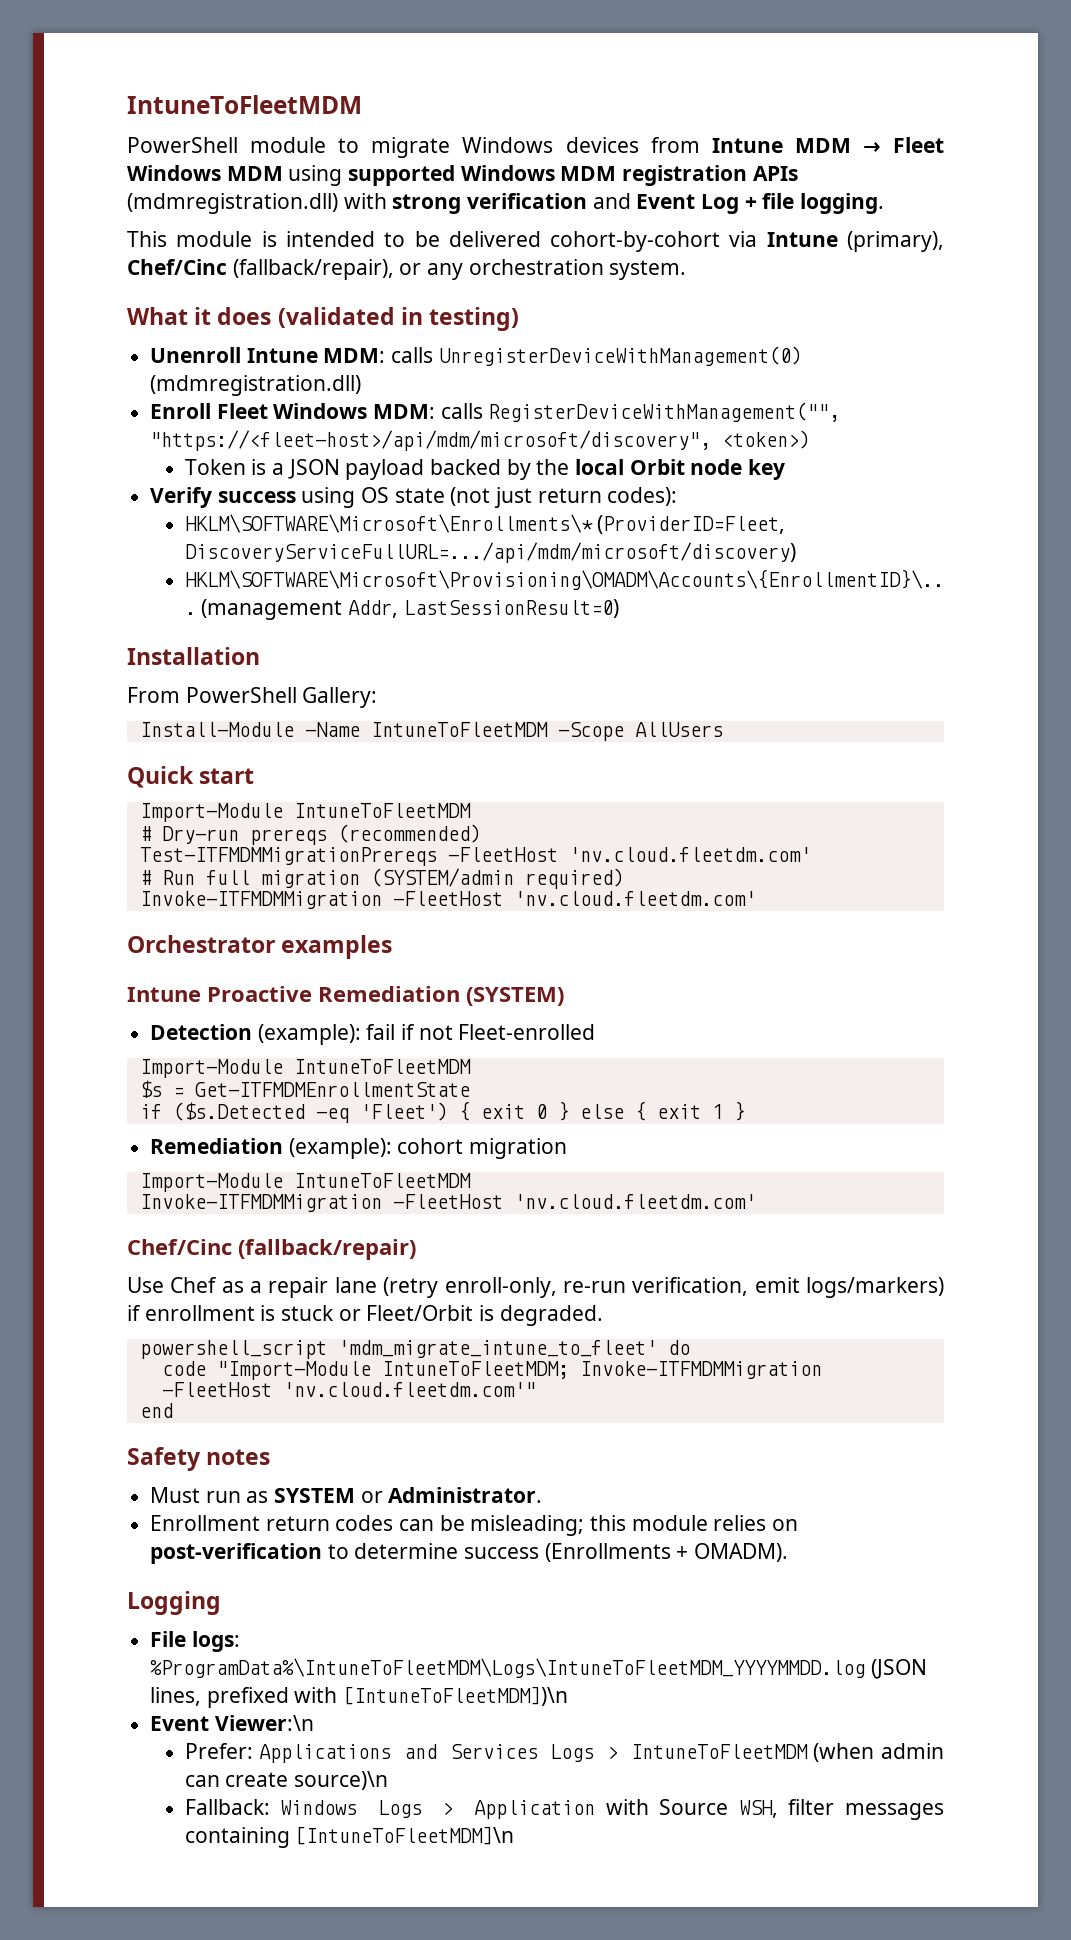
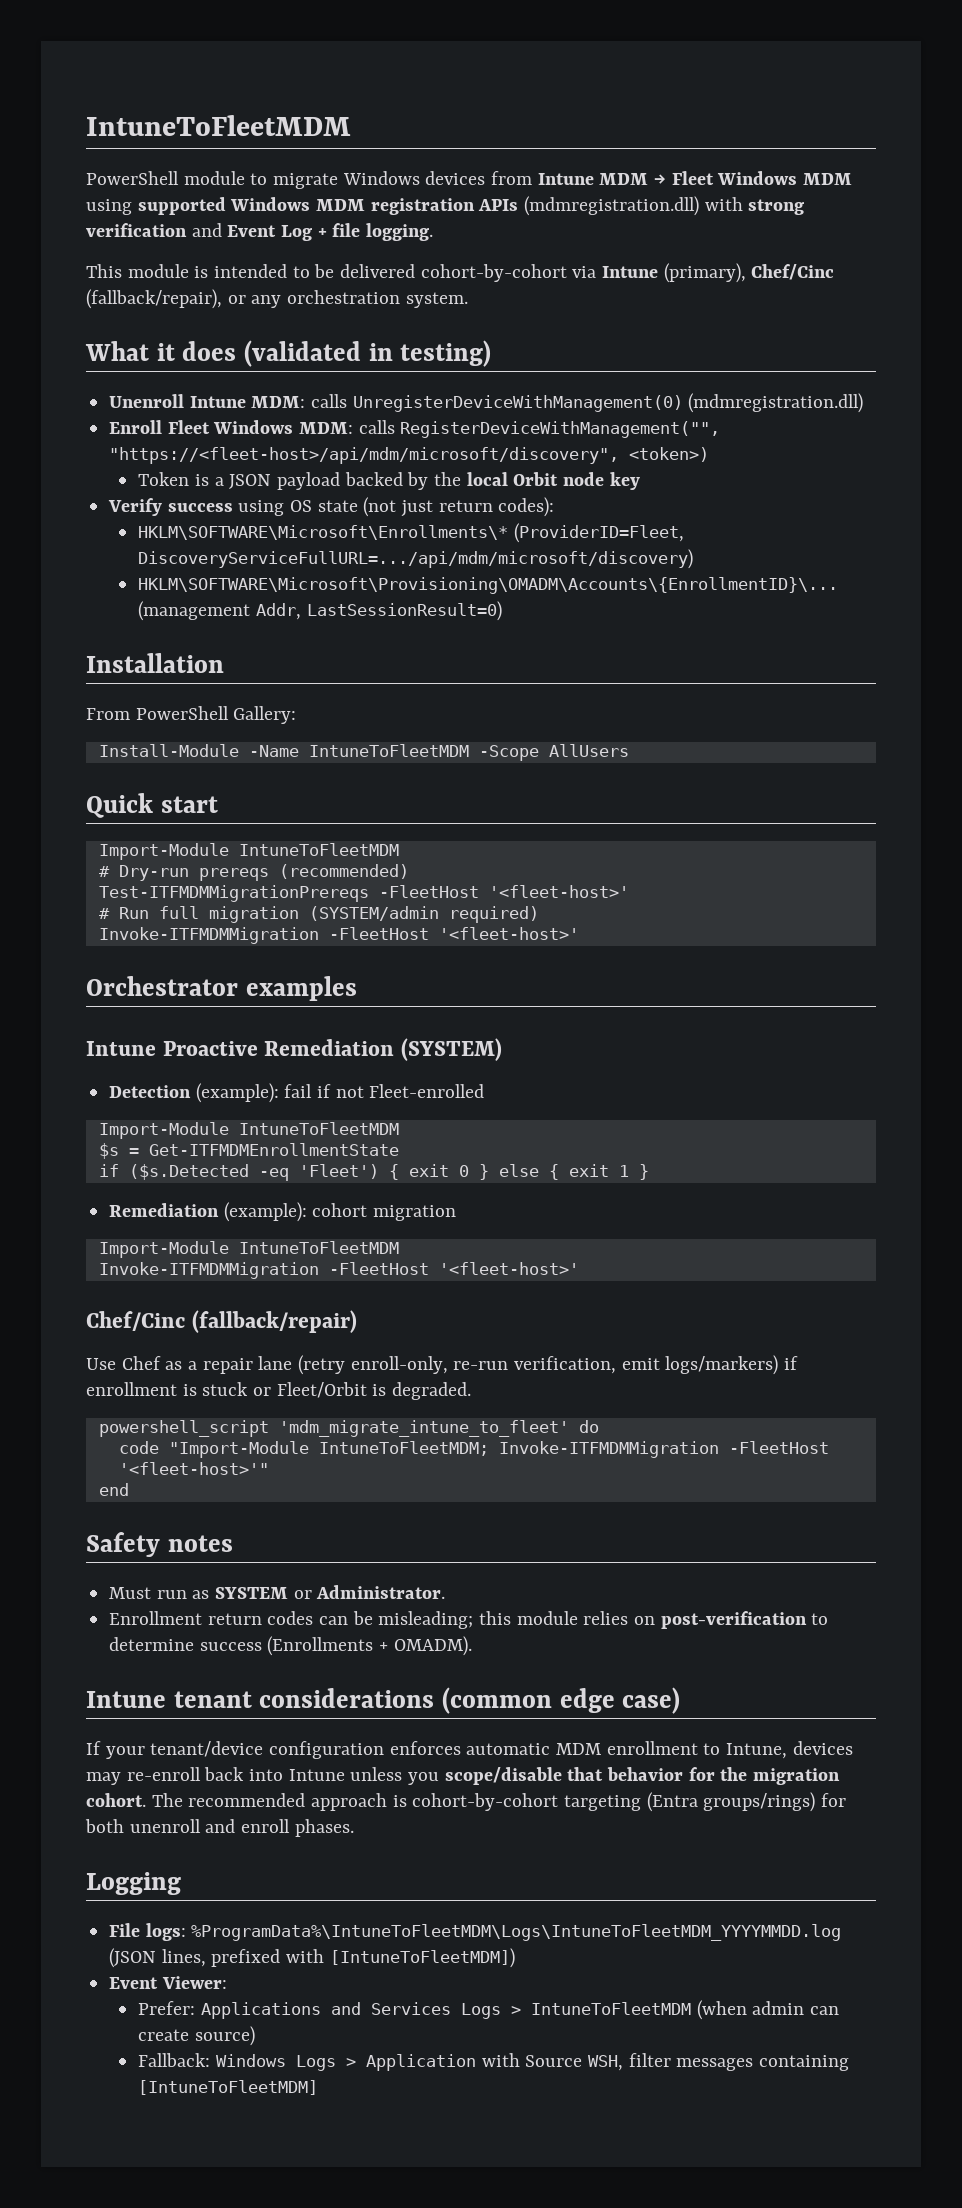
[568,847,811,862] 'nv.cloud.fleetdm.com' -> [488,885,629,898] '<fleet-host>'
[513,891,756,906] 'nv.cloud.fleetdm.com' -> [438,927,579,940] '<fleet-host>'
[513,1194,756,1209] 'nv.cloud.fleetdm.com' -> [438,1262,579,1275] '<fleet-host>'
[282,1382,536,1397] 'nv.cloud.fleetdm.com'" -> [118,1462,269,1475] '<fleet-host>'"
(789, 1552) none -> [86,1687,681,1714] [86,1741,853,1759] [86,1767,841,1785] [86,1792,847,1812] [85,1819,354,1837] // Intune tenant considerations (common edge case) // If your tenant/device configuration enforces automatic MDM enrollment to Intune, devices may re-enroll back into Intune unless you scope/disable that behavior for the migration cohort. The recommended approach is cohort-by-cohort targeting (Entra groups/rings) for both unenroll and enroll phases.
[343,1686,569,1706] [150,1715,314,1731] [IntuneToFleetMDM])\n // Event Viewer:\n -> [329,1948,515,1968] [109,1976,227,1989] [IntuneToFleetMDM]) // Event Viewer:
[293,1771,388,1790] source)\n -> [195,2026,256,2046] source)
[295,1826,515,1845] [IntuneToFleetMDM]\n -> [138,2080,319,2095] [IntuneToFleetMDM]

